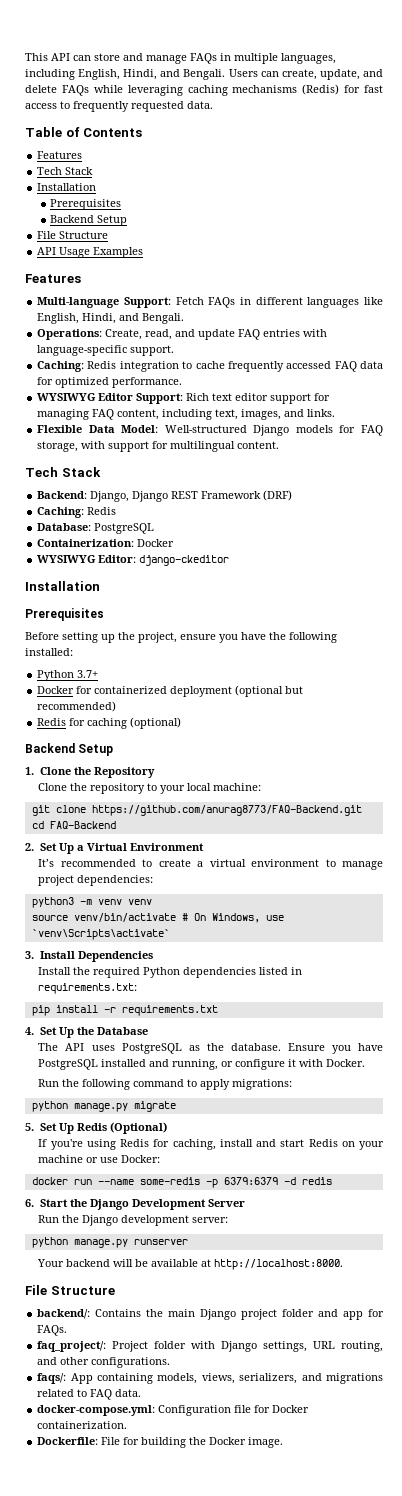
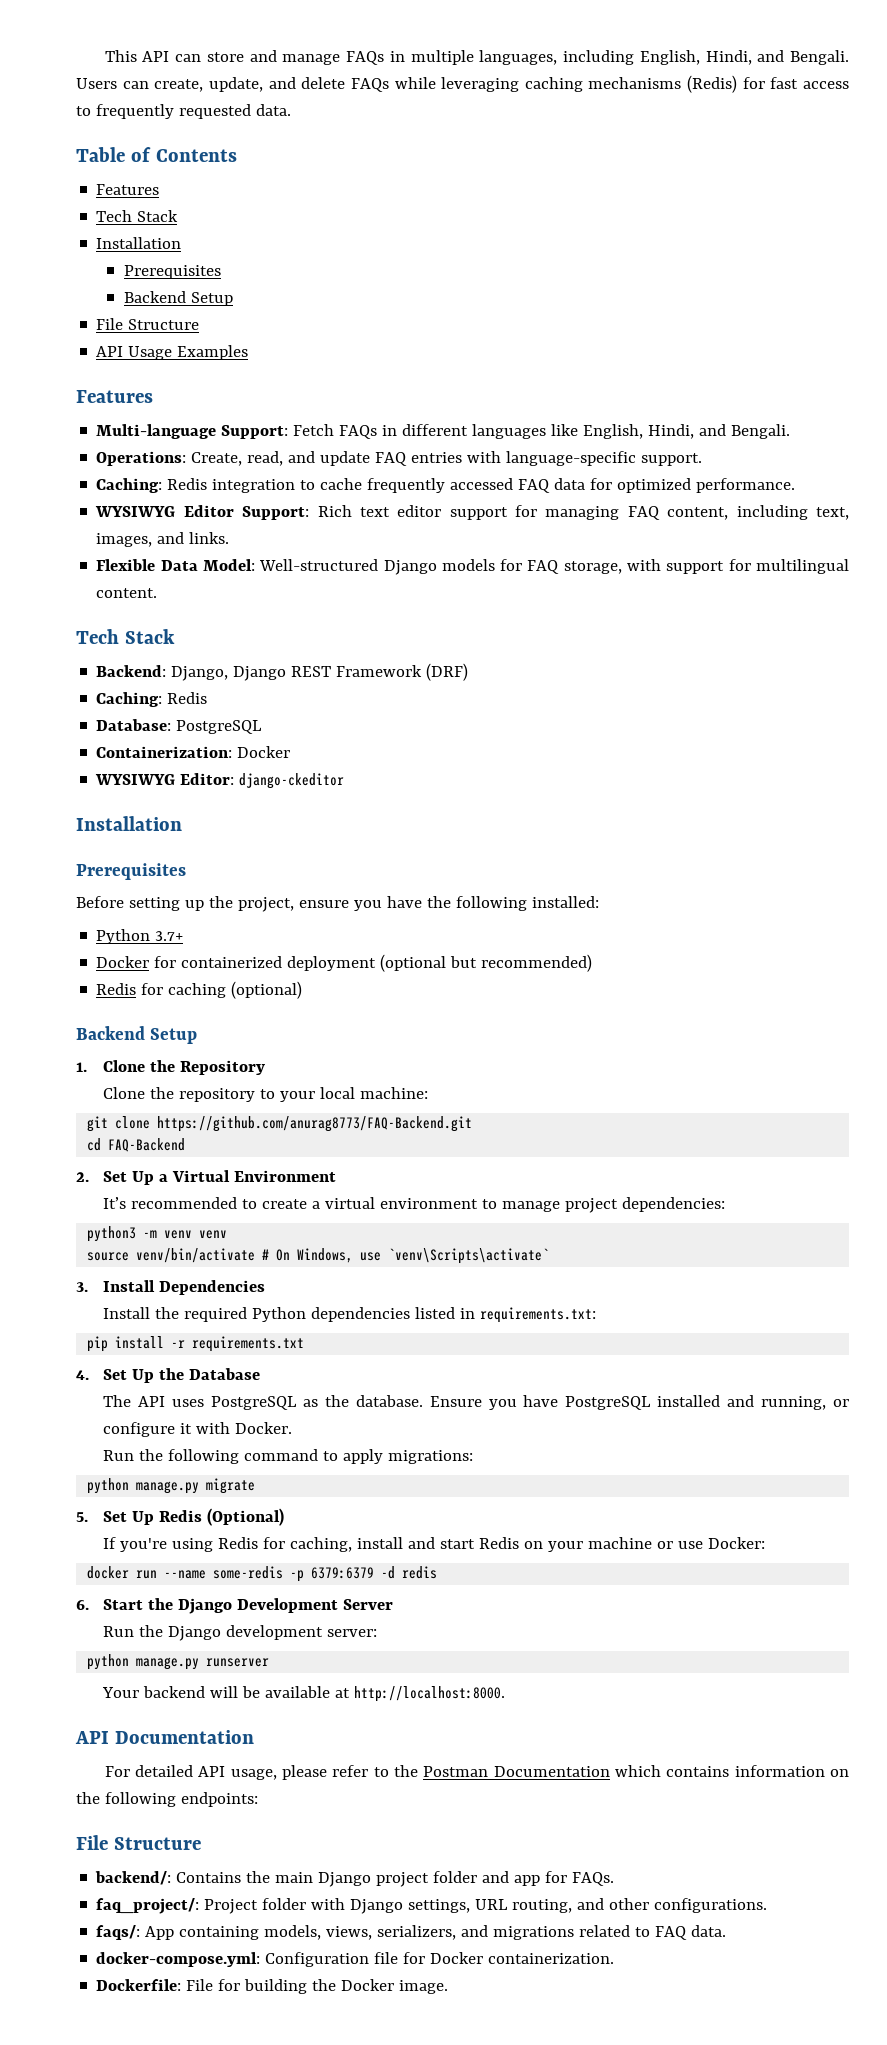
(344, 1264) none -> [75,1730,254,1744] [104,1765,849,1780] [76,1792,258,1807] // API Documentation // For detailed API usage, please refer to the Postman Documentation which contains information on the following endpoints:

